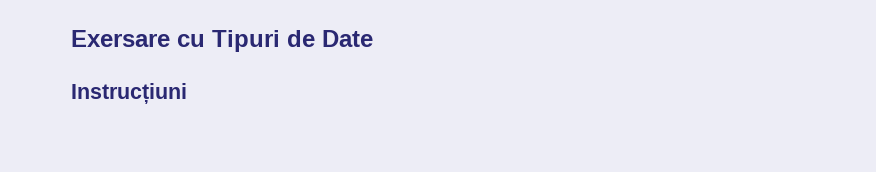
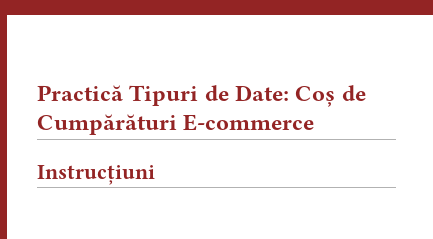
[71,30,373,52] Exersare cu Tipuri de Date -> [37,85,366,107] [37,114,315,135] Practică Tipuri de Date: Coș de Cumpărături E-commerce

